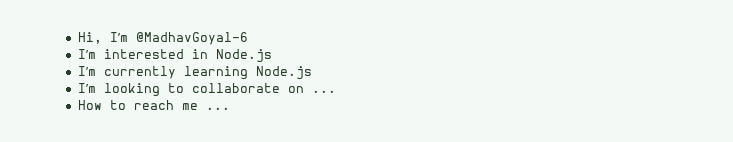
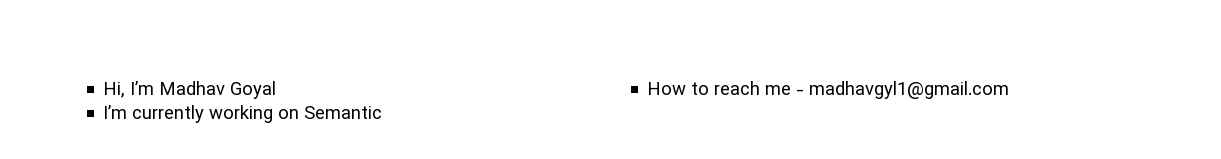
[135,32,248,45] [77,49,272,63] [77,66,312,80] [77,83,336,97] @MadhavGoyal-6 // I’m interested in Node.js // I’m currently learning Node.js // I’m looking to collaborate on ... -> [159,81,277,99] [103,105,383,123] Madhav Goyal // I’m currently working on Semantic
[205,107,230,110] ... -> [796,81,1010,99] - madhavgyl1@gmail.com

